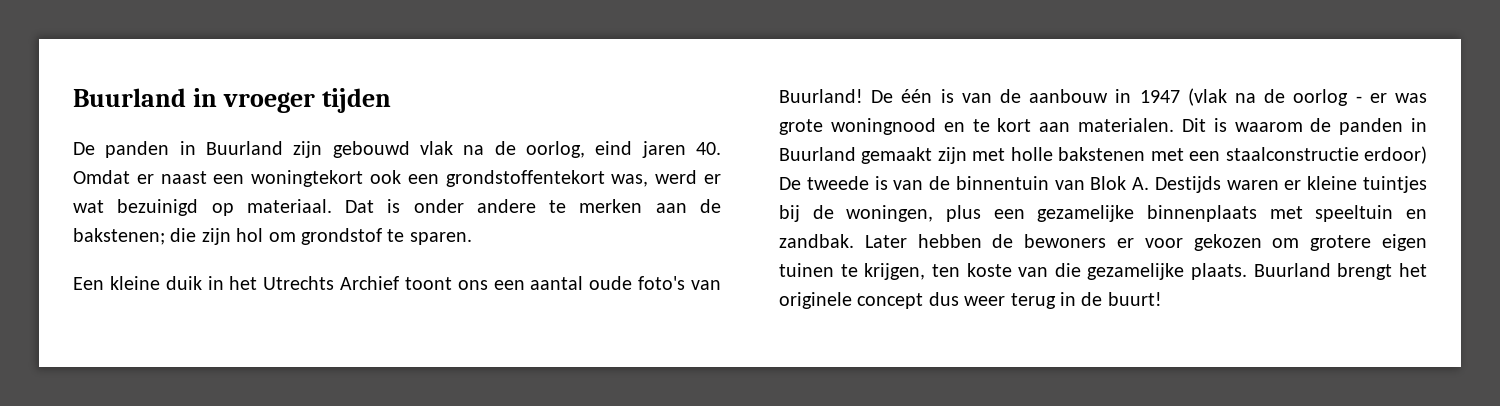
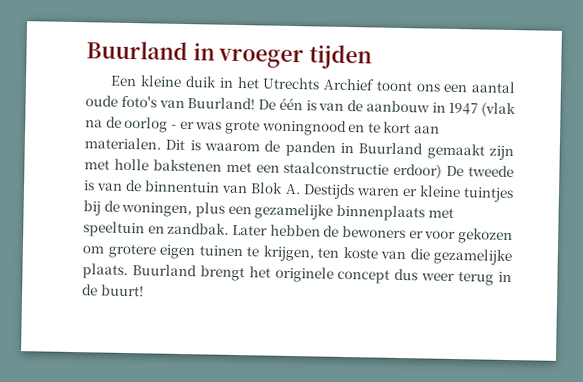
[73,141,721,158] [73,170,721,187] [73,199,721,216] [73,228,472,245] // De panden in Buurland zijn gebouwd vlak na de oorlog, eind jaren 40. Omdat er naast een woningtekort ook een grondstoffentekort was, werd er wat bezuinigd op materiaal. Dat is onder andere te merken aan de bakstenen; die zijn hol om grondstof te sparen. -> (373, 57) none

